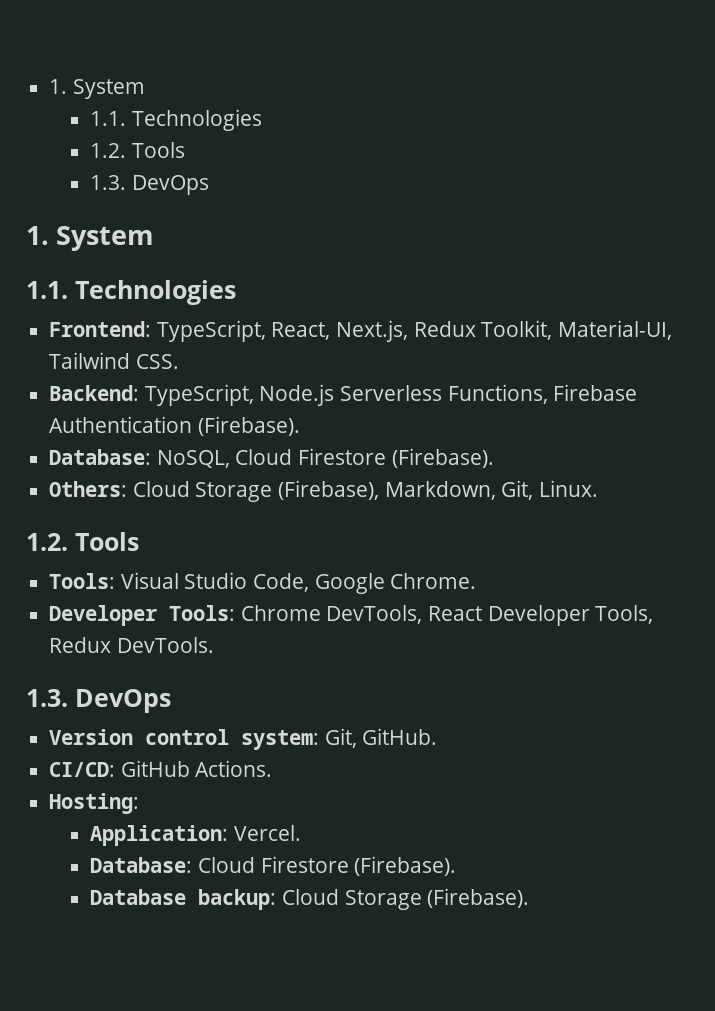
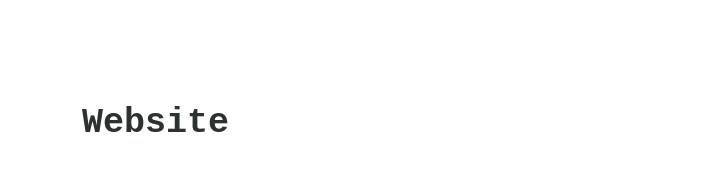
[49,79,145,99] [90,109,262,131] [90,142,185,158] [90,175,209,195] [26,226,155,251] [26,280,236,305] [49,320,673,342] [49,352,179,369] [49,384,638,406] [49,416,300,436] [49,448,494,468] [49,480,599,502] [26,532,139,551] [49,572,477,594] [49,605,654,626] [49,637,214,653] [26,689,171,713] [49,728,438,750] [49,760,273,777] [49,793,140,814] [90,825,301,846] [90,856,457,876] [90,888,530,910] 1. System // 1.1. Technologies // 1.2. Tools // 1.3. DevOps // 1. System // 1.1. Technologies // Frontend: TypeScript, React, Next.js, Redux Toolkit, Material-UI, Tailwind CSS. // Backend: TypeScript, Node.js Serverless Functions, Firebase Authentication (Firebase). // Database: NoSQL, Cloud Firestore (Firebase). // Others: Cloud Storage (Firebase), Markdown, Git, Linux. // 1.2. Tools // Tools: Visual Studio Code, Google Chrome. // Developer Tools: Chrome DevTools, React Developer Tools, Redux DevTools. // 1.3. DevOps // Version control system: Git, GitHub. // CI/CD: GitHub Actions. // Hosting: // Application: Vercel. // Database: Cloud Firestore (Firebase). // Database backup: Cloud Storage (Firebase). -> [82,106,229,132] Website

